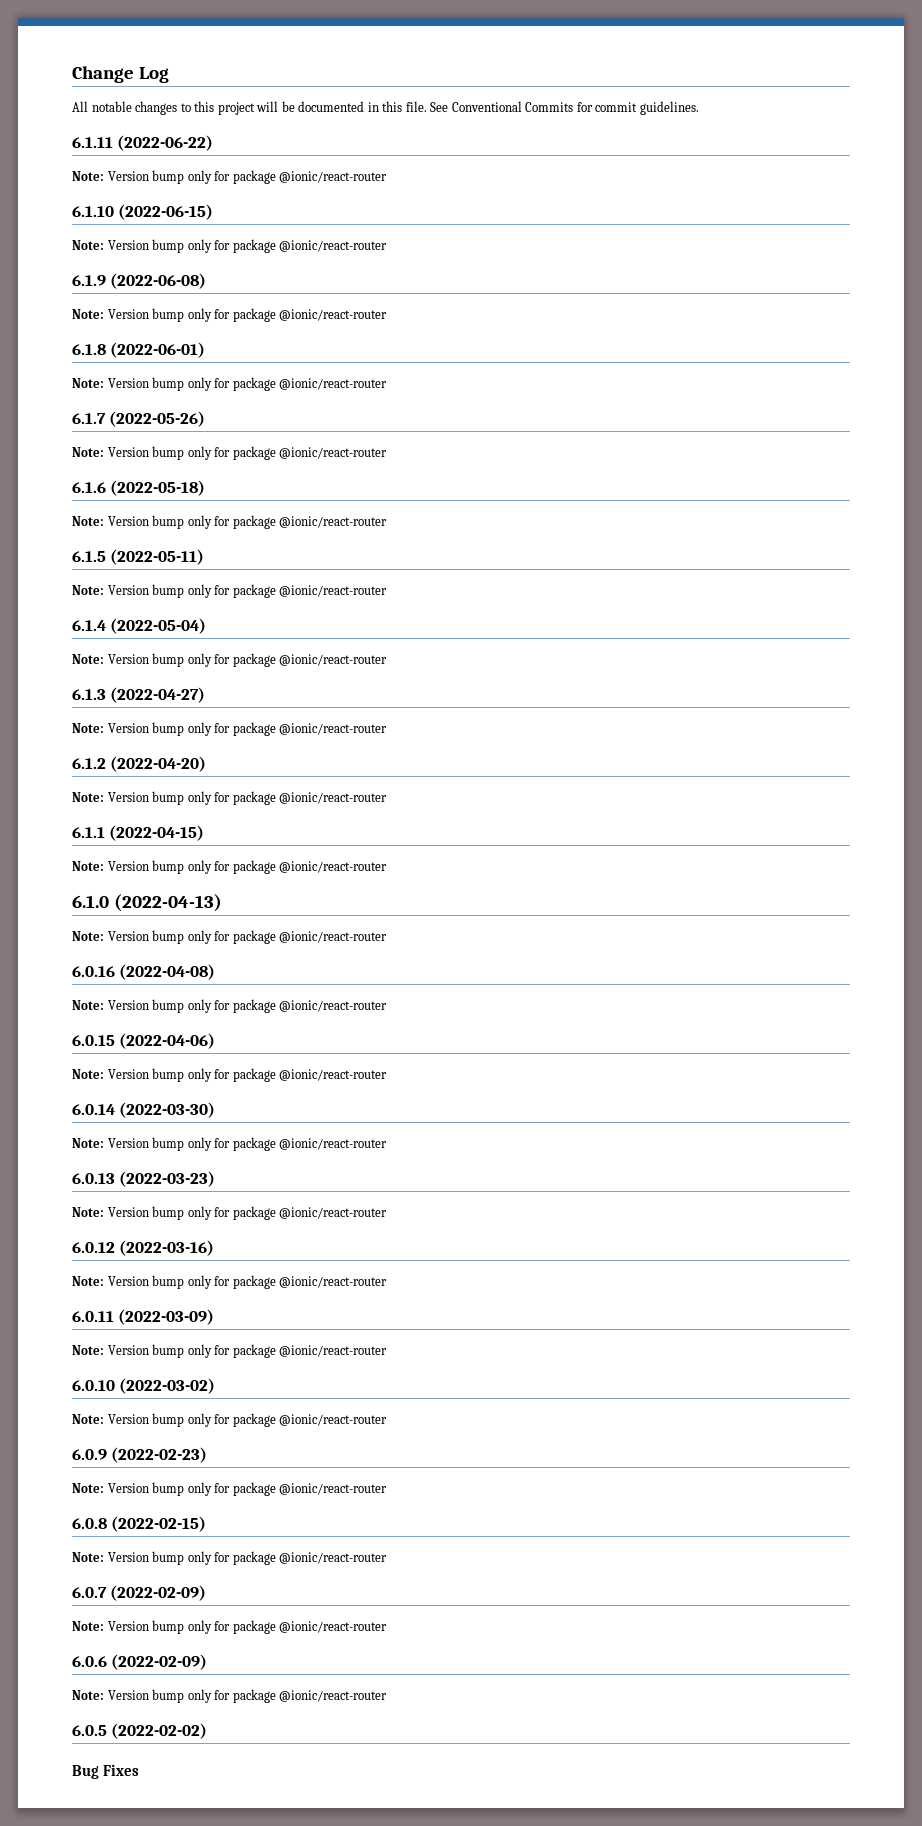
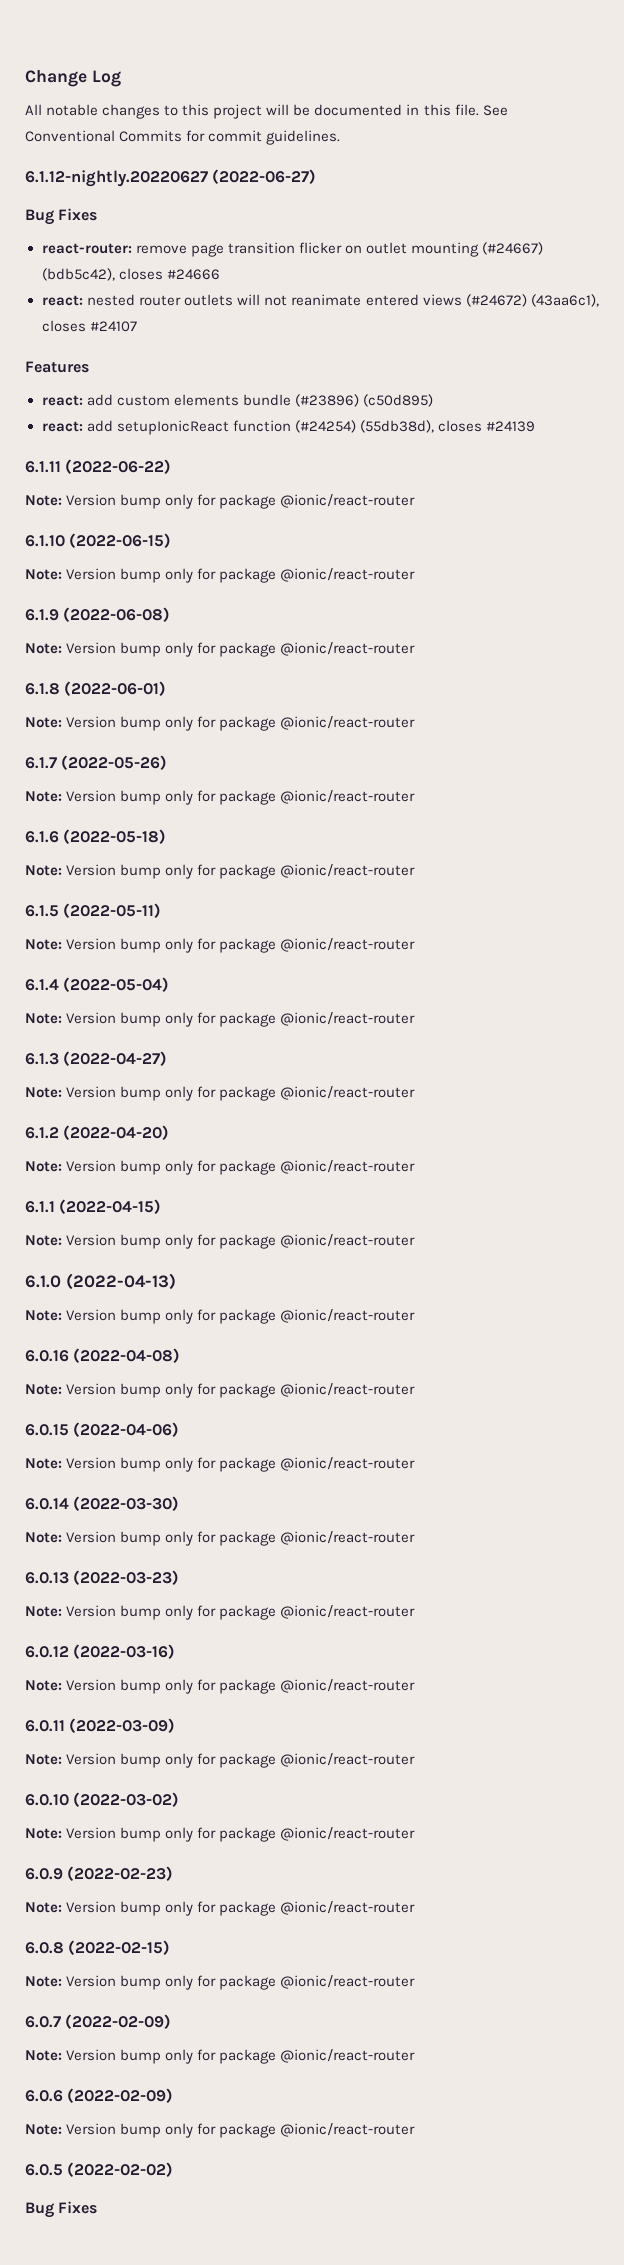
(699, 108) none -> [25,169,317,187] [25,208,98,225] [41,242,543,257] [41,268,220,281] [41,294,599,307] [41,320,137,332] [25,361,89,373] [41,394,433,407] [41,420,535,435] // 6.1.12-nightly.20220627 (2022-06-27) // Bug Fixes // react-router: remove page transition flicker on outlet mounting (#24667) (bdb5c42), closes #24666 // react: nested router outlets will not reanimate entered views (#24672) (43aa6c1), closes #24107 // Features // react: add custom elements bundle (#23896) (c50d895) // react: add setupIonicReact function (#24254) (55db38d), closes #24139

